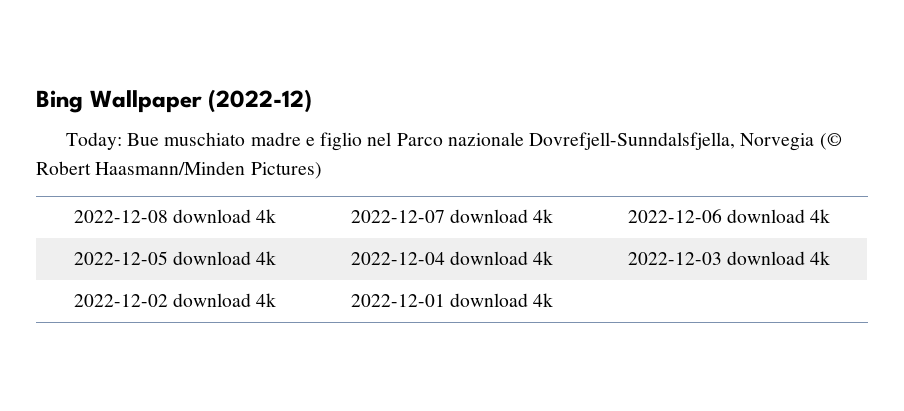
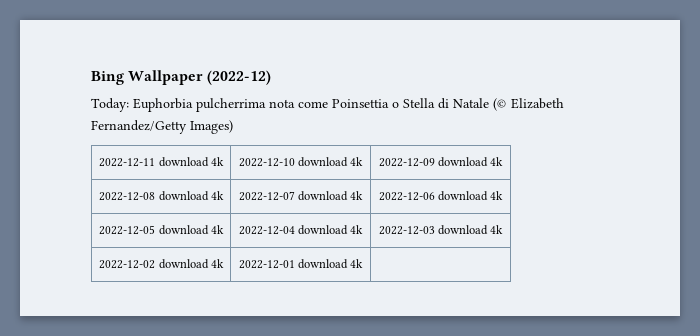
[127,132,842,151] [36,161,322,179] Bue muschiato madre e figlio nel Parco nazionale Dovrefjell-Sunndalsfjella, Norvegia (© Robert Haasmann/Minden Pictures) -> [133,98,564,112] [91,120,233,134] [99,157,224,167] [238,157,364,167] [378,157,504,167] Euphorbia pulcherrima nota come Poinsettia o Stella di Natale (© Elizabeth Fernandez/Getty Images) // 2022-12-11 download 4k | 2022-12-10 download 4k | 2022-12-09 download 4k

